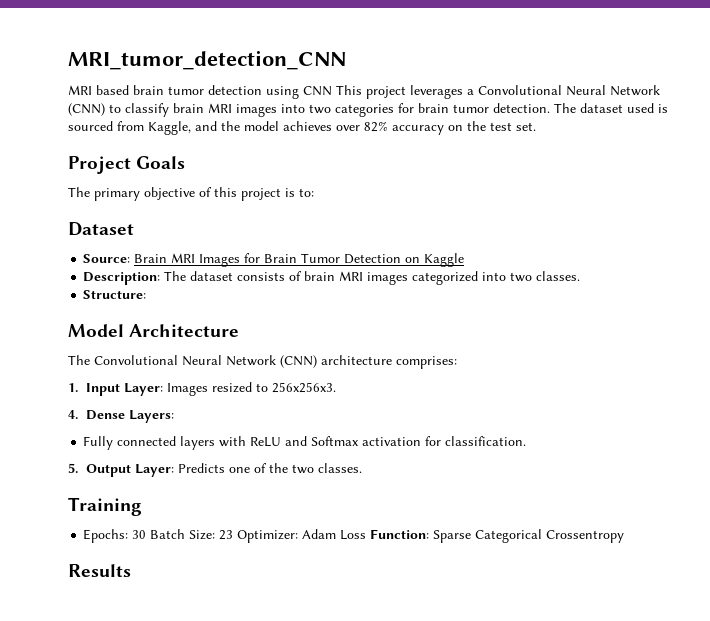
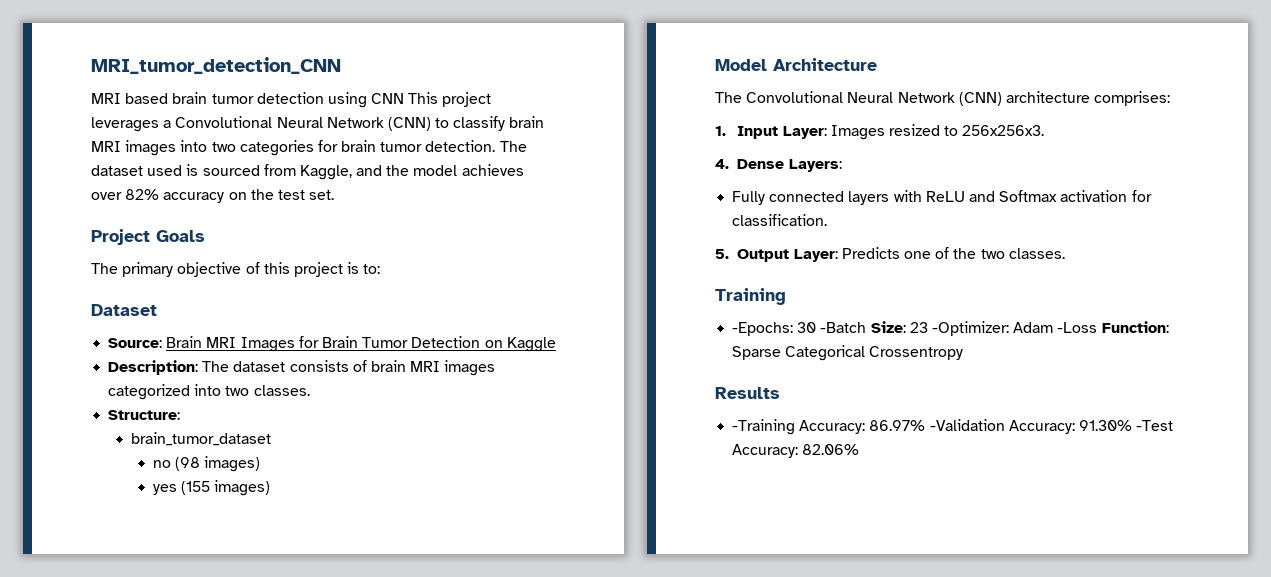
(147, 294) none -> [130,432,271,446] [152,456,261,472] [152,480,271,496] // brain_tumor_dataset // no (98 images) // yes (155 images)
[83,529,367,543] Epochs: 30 Batch Size: 23 Optimizer: Adam Loss -> [732,321,1098,336] -Epochs: 30 -Batch Size: 23 -Optimizer: Adam -Loss
(131, 570) none -> [732,419,1174,435] [732,444,860,458] // -Training Accuracy: 86.97% -Validation Accuracy: 91.30% -Test Accuracy: 82.06%

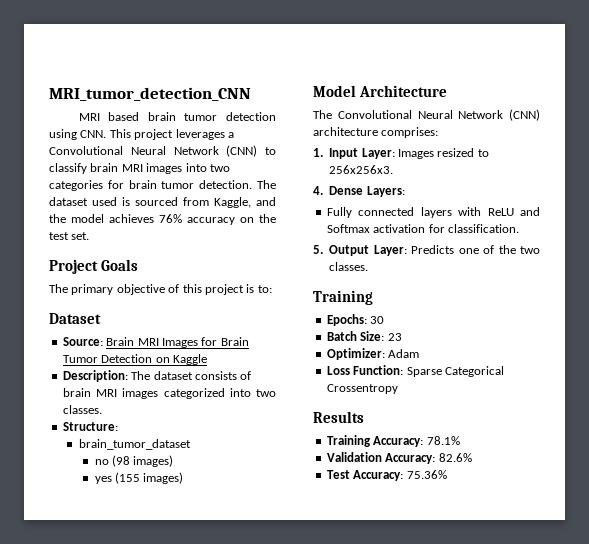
[371,93,405,104] CNN -> [80,130,107,138] CNN.
[91,189,160,200] over 82% -> [159,214,182,223] 76%
[732,322,794,336] -Epochs: -> [326,314,367,326] Epochs:
[820,322,867,333] -Batch -> [326,331,357,341] // Batch
[931,321,1009,336] -Optimizer: -> [326,348,385,360] // Optimizer:
[1057,322,1098,333] -Loss -> [326,366,350,375] // Loss
[732,419,1174,435] [732,444,860,458] -Training Accuracy: 86.97% -Validation Accuracy: 91.30% -Test Accuracy: 82.06% -> [326,435,460,447] [326,452,472,464] [326,470,447,481] Training Accuracy: 78.1% // Validation Accuracy: 82.6% // Test Accuracy: 75.36%

